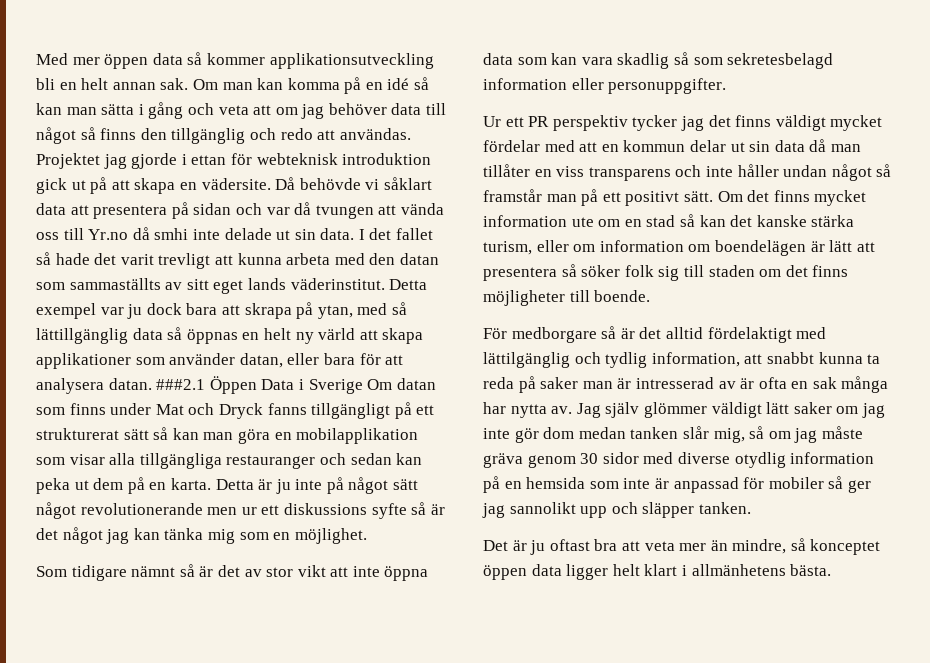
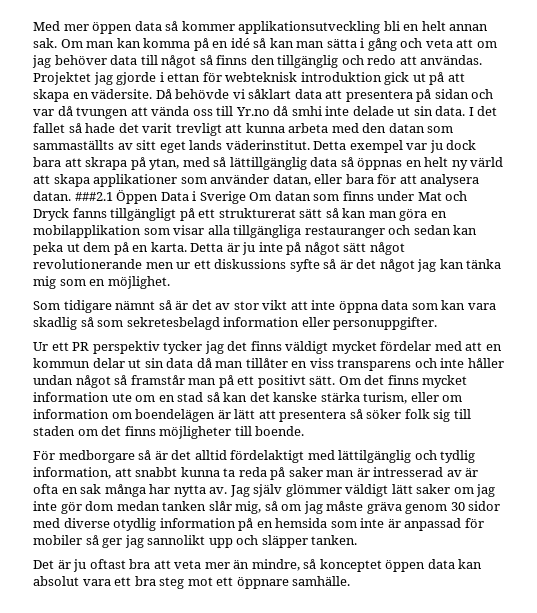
[566,564,832,580] ligger helt klart i allmänhetens bästa. -> [458,559,483,569] [33,576,351,589] kan absolut vara ett bra steg mot ett öppnare samhälle.

